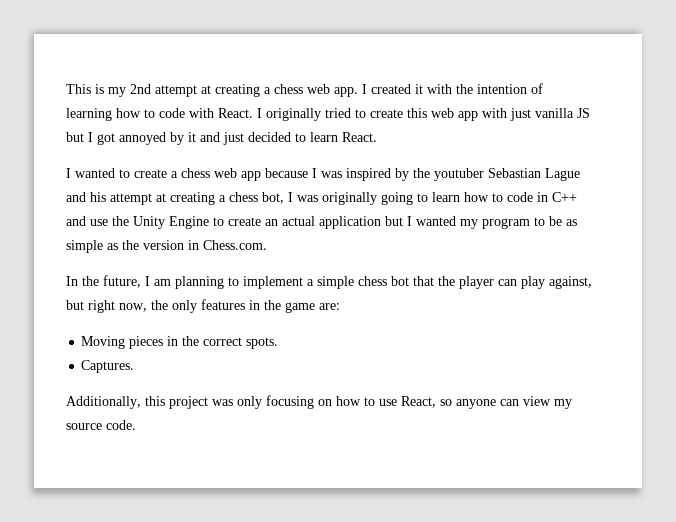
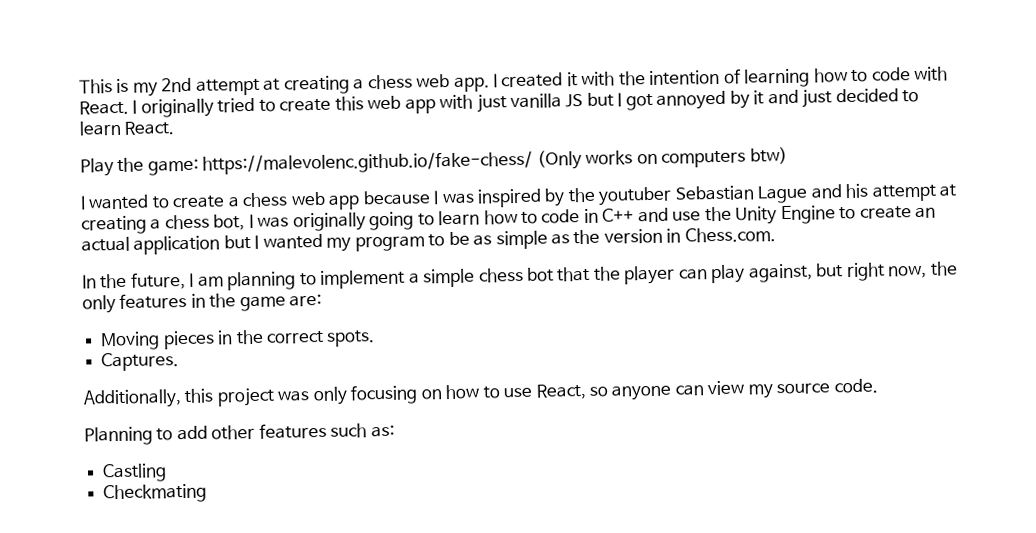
(377, 137) none -> [80,146,788,177] // Play the game: https://malevolenc.github.io/fake-chess/ (Only works on computers btw)
(136, 425) none -> [84,422,395,446] [102,463,168,483] [103,483,208,504] // Planning to add other features such as: // Castling // Checkmating

